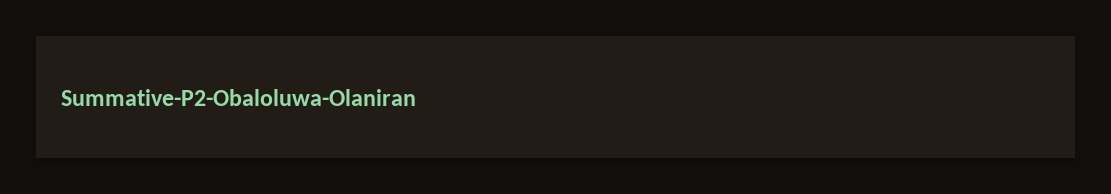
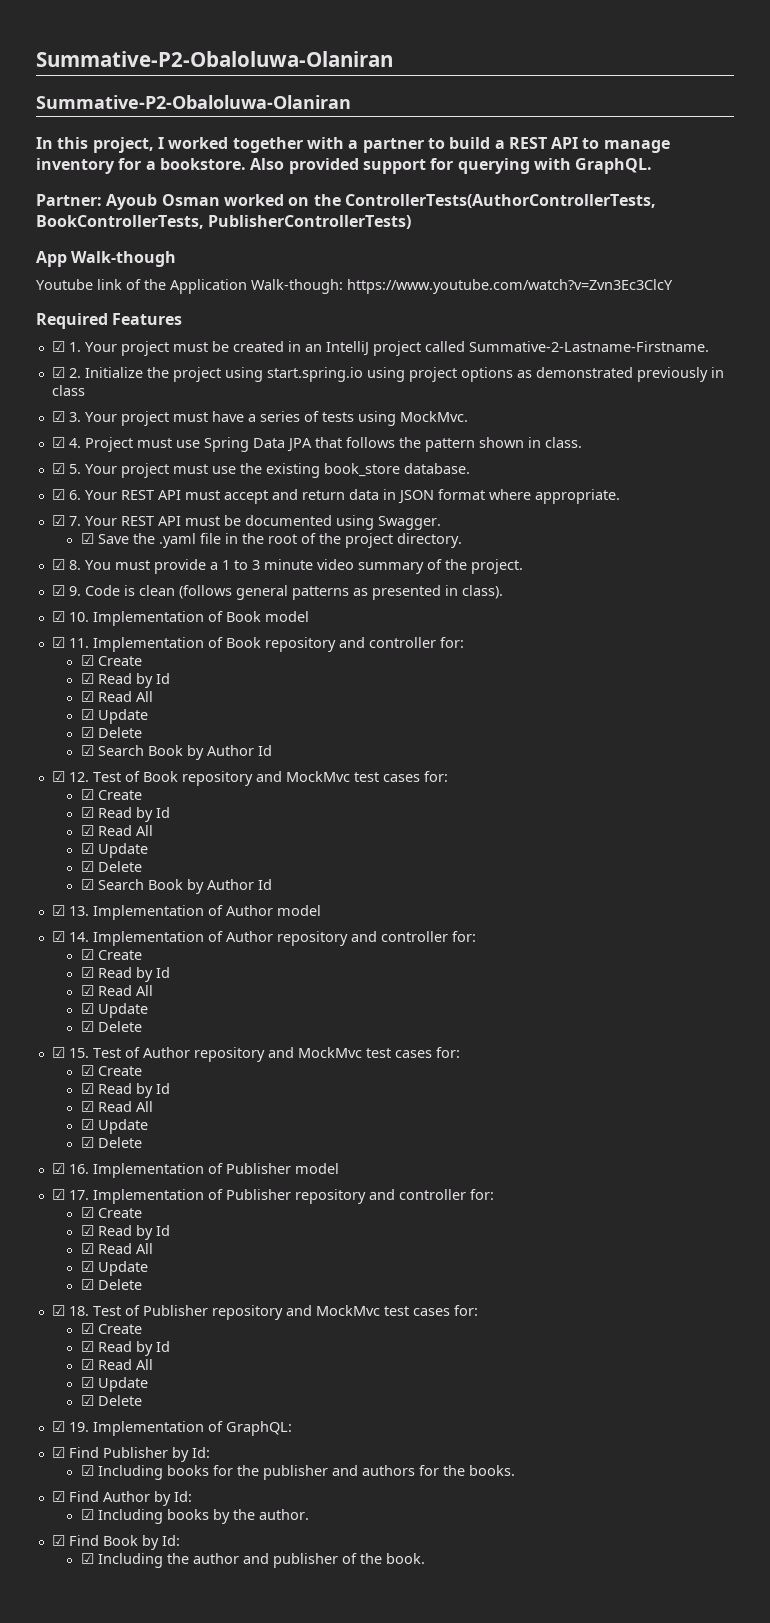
[61,89,416,106] Summative-P2-Obaloluwa-Olaniran -> [36,51,393,67] [36,95,351,109] [36,137,670,153] [36,158,653,174] [36,194,656,210] [36,215,412,229] [36,251,177,267] [36,279,673,294] [36,313,183,329] [51,341,709,356] [51,367,724,382] [51,385,85,396] [51,411,468,426] [51,437,582,452] [51,463,470,478] [51,489,620,504] [51,515,441,530] [80,533,462,548] [51,559,523,574] [51,585,503,600] [51,611,309,626] [51,637,464,652] [80,655,142,666] [80,673,170,688] [80,691,153,702] [80,709,148,724] [80,727,142,738] [80,745,272,760] [51,771,448,786] [80,789,142,800] [80,807,170,822] [80,825,153,836] [80,843,148,858] [80,861,142,872] [80,879,272,894] [51,905,321,920] [51,931,476,946] [80,949,142,960] [80,967,170,982] [80,985,153,996] [80,1003,148,1018] [80,1021,142,1032] [51,1047,460,1062] [80,1065,142,1076] [80,1083,170,1098] [80,1101,153,1112] [80,1119,148,1134] [80,1137,142,1148] [51,1163,339,1178] [51,1189,494,1204] [80,1207,142,1218] [80,1225,170,1240] [80,1243,153,1254] [80,1261,148,1276] [80,1279,142,1290] [51,1305,478,1320] [80,1323,142,1334] [80,1341,170,1356] [80,1359,153,1370] [80,1377,148,1392] [80,1395,142,1406] [51,1421,292,1436] [51,1447,210,1462] [80,1465,515,1480] [51,1491,192,1506] [80,1509,309,1524] [51,1535,180,1550] [80,1553,425,1568] Summative-P2-Obaloluwa-Olaniran // Summative-P2-Obaloluwa-Olaniran // In this project, I worked together with a partner to build a REST API to manage inventory for a bookstore. Also provided support for querying with GraphQL. // Partner: Ayoub Osman worked on the ControllerTests(AuthorControllerTests, BookControllerTests, PublisherControllerTests) // App Walk-though // Youtube link of the Application Walk-though: https://www.youtube.com/watch?v=Zvn3Ec3ClcY // Required Features // ☑ 1. Your project must be created in an IntelliJ project called Summative-2-Lastname-Firstname. // ☑ 2. Initialize the project using start.spring.io using project options as demonstrated previously in class // ☑ 3. Your project must have a series of tests using MockMvc. // ☑ 4. Project must use Spring Data JPA that follows the pattern shown in class. // ☑ 5. Your project must use the existing book_store database. // ☑ 6. Your REST API must accept and return data in JSON format where appropriate. // ☑ 7. Your REST API must be documented using Swagger. // ☑ Save the .yaml file in the root of the project directory. // ☑ 8. You must provide a 1 to 3 minute video summary of the project. // ☑ 9. Code is clean (follows general patterns as presented in class). // ☑ 10. Implementation of Book model // ☑ 11. Implementation of Book repository and controller for: // ☑ Create // ☑ Read by Id // ☑ Read All // ☑ Update // ☑ Delete // ☑ Search Book by Author Id // ☑ 12. Test of Book repository and MockMvc test cases for: // ☑ Create // ☑ Read by Id // ☑ Read All // ☑ Update // ☑ Delete // ☑ Search Book by Author Id // ☑ 13. Implementation of Author model // ☑ 14. Implementation of Author repository and controller for: // ☑ Create // ☑ Read by Id // ☑ Read All // ☑ Update // ☑ Delete // ☑ 15. Test of Author repository and MockMvc test cases for: // ☑ Create // ☑ Read by Id // ☑ Read All // ☑ Update // ☑ Delete // ☑ 16. Implementation of Publisher model // ☑ 17. Implementation of Publisher repository and controller for: // ☑ Create // ☑ Read by Id // ☑ Read All // ☑ Update // ☑ Delete // ☑ 18. Test of Publisher repository and MockMvc test cases for: // ☑ Create // ☑ Read by Id // ☑ Read All // ☑ Update // ☑ Delete // ☑ 19. Implementation of GraphQL: // ☑ Find Publisher by Id: // ☑ Including books for the publisher and authors for the books. // ☑ Find Author by Id: // ☑ Including books by the author. // ☑ Find Book by Id: // ☑ Including the author and publisher of the book.

